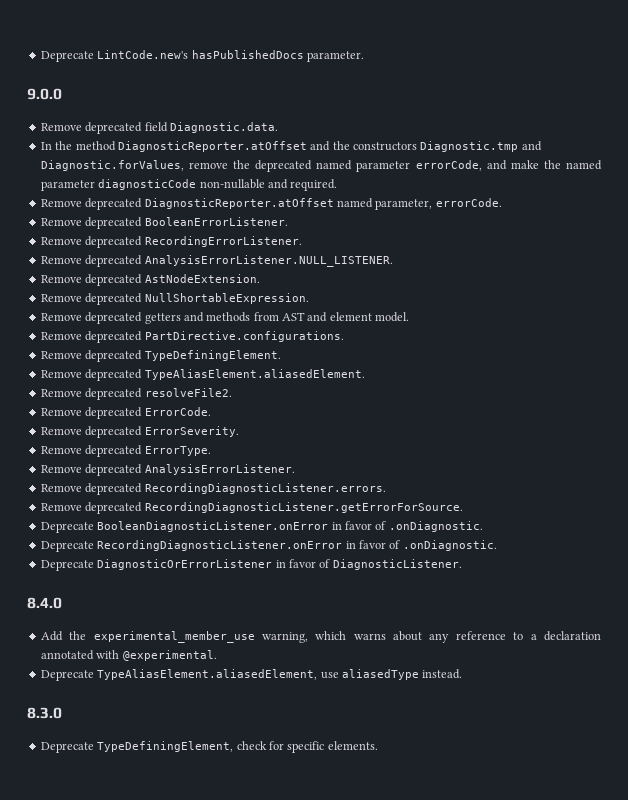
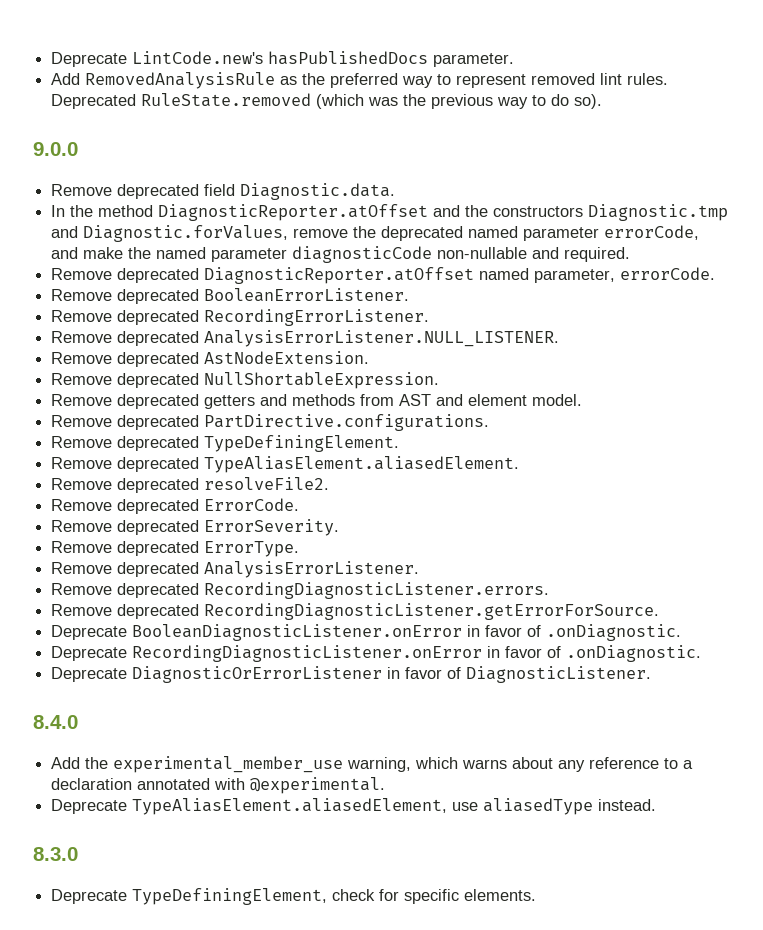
(364, 56) none -> [51,72,669,89] [51,93,603,109] // Add RemovedAnalysisRule as the preferred way to represent removed lint rules. Deprecated RuleState.removed (which was the previous way to do so).

